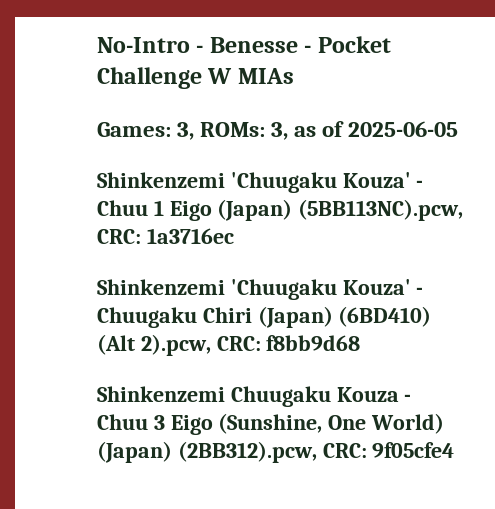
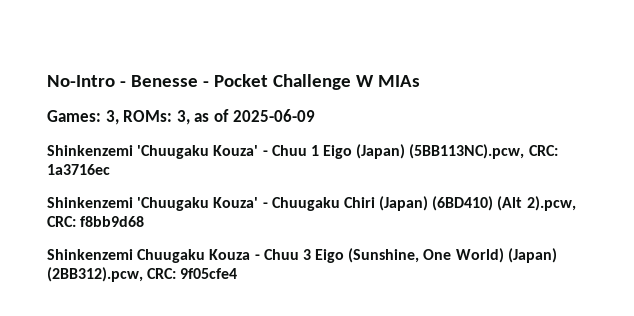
[348,121,459,137] 2025-06-05 -> [232,109,315,122] 2025-06-09

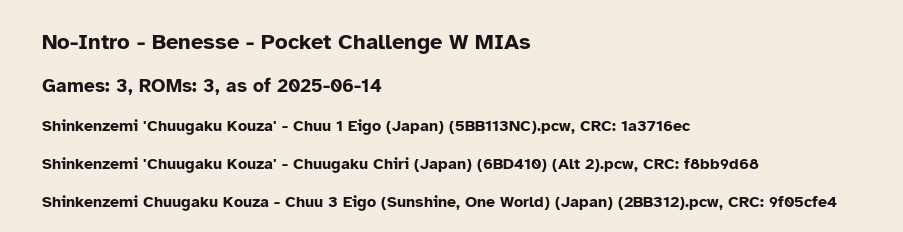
[232,109,315,122] 2025-06-09 -> [277,79,382,92] 2025-06-14

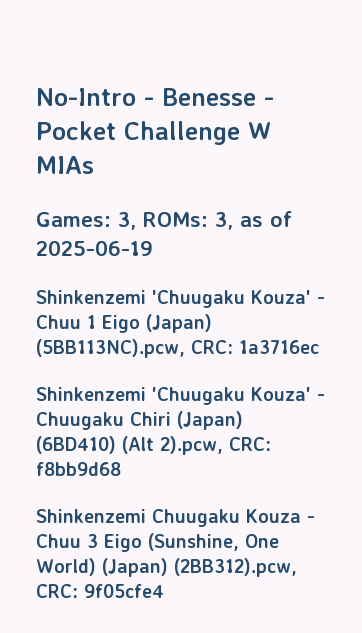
[277,79,382,92] 2025-06-14 -> [36,240,153,256] 2025-06-19

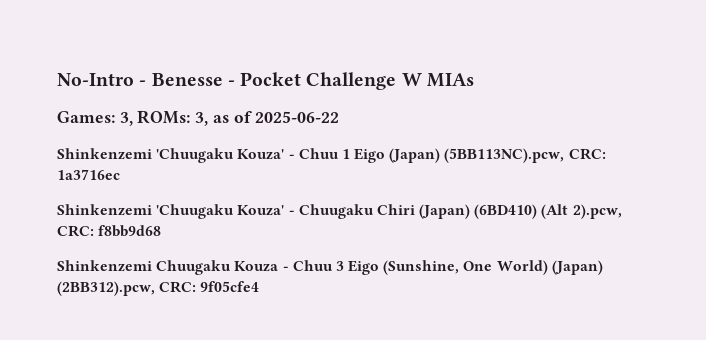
[36,240,153,256] 2025-06-19 -> [255,111,340,123] 2025-06-22

